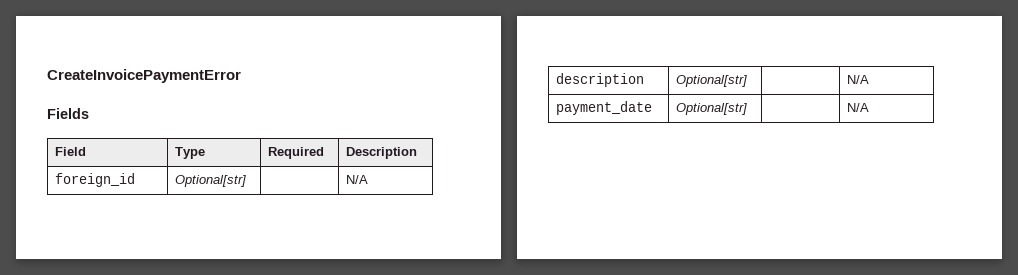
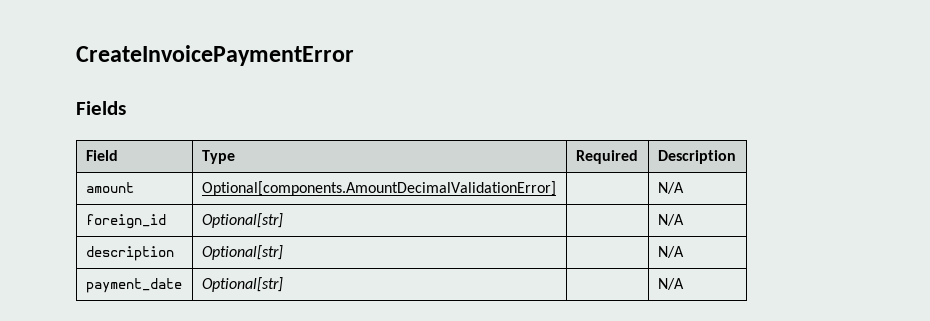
(417, 153) none -> [85,182,134,193] [201,181,556,196] [657,182,684,194] // amount | Optional[components.AmountDecimalValidationError] | | N/A

